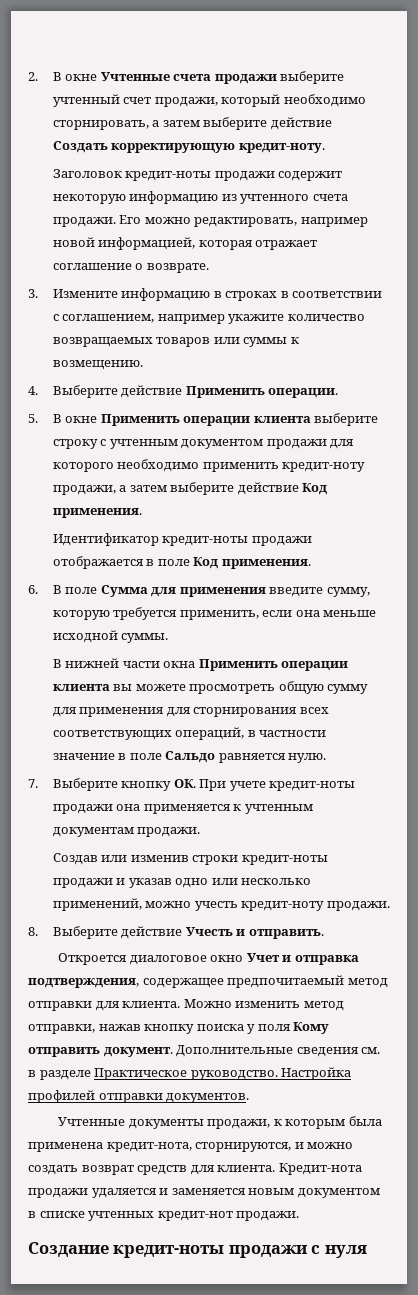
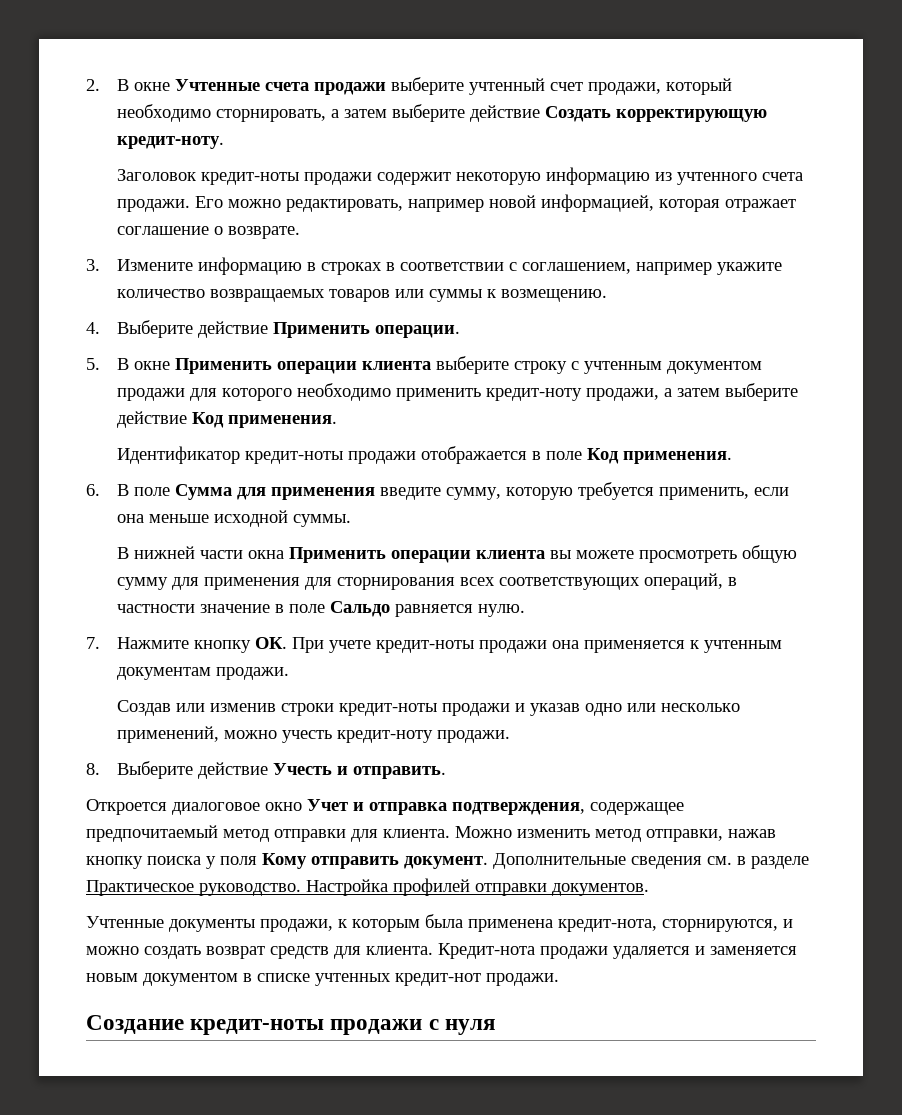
[52,778,118,791] Выберите -> [116,637,189,649] Нажмите

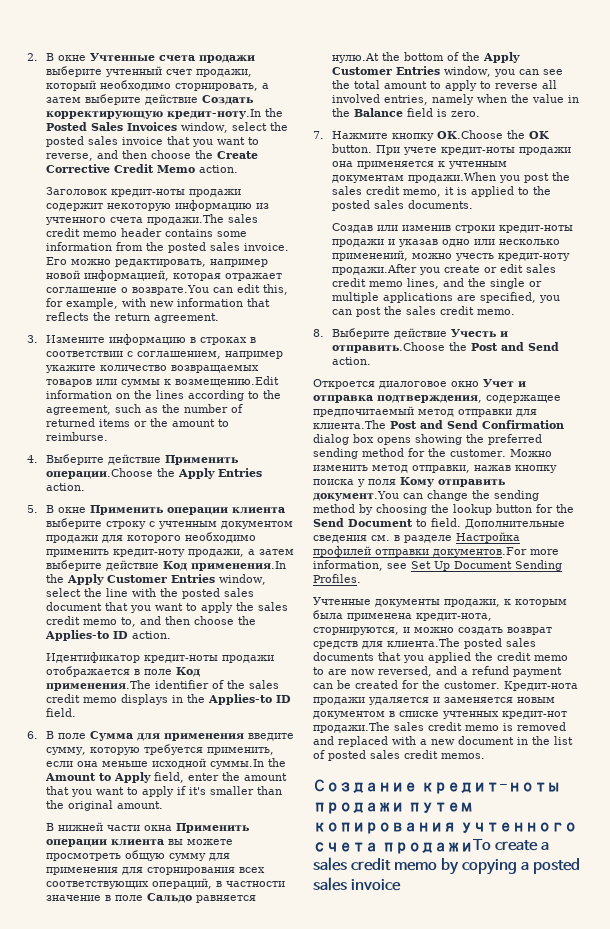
[116,136,224,149] кредит-ноту. -> [167,108,284,119] [46,122,289,133] [46,136,260,147] [46,150,259,161] [46,164,239,173] кредит-ноту.In the Posted Sales Invoices window, select the posted sales invoice that you want to reverse, and then choose the Create Corrective Credit Memo action.
[116,199,190,212] продажи. -> [147,214,259,225] [46,228,248,237] [46,242,290,253] продажи.The sales credit memo header contains some information from the posted sales invoice.
[227,226,300,239] возврате. -> [132,284,289,295] [46,298,271,309] [46,312,220,323] возврате.You can edit this, for example, with new information that reflects the return agreement.
[500,289,607,302] возмещению. -> [175,376,280,387] [46,390,282,401] [46,404,244,415] [46,418,230,427] [46,432,109,441] возмещению.Edit information on the lines according to the agreement, such as the number of returned items or the amount to reimburse.
[374,325,460,338] операции. -> [46,468,263,479] [46,483,86,491] операции.Choose the Apply Entries action.
[227,415,337,428] применения. -> [191,561,287,571] [46,574,267,585] [46,588,255,599] [46,602,289,613] [46,616,257,627] [45,630,172,641] применения.In the Apply Customer Entries window, select the line with the posted sales document that you want to apply the sales credit memo to, and then choose the Applies-to ID action.
[622,451,732,464] применения. -> [46,680,280,691] [46,694,292,705] [46,708,77,717] применения.The identifier of the sales credit memo displays in the Applies-to ID field.
[292,514,351,527] суммы. -> [210,758,287,769] [45,772,288,783] [46,786,283,797] [46,800,164,811] суммы.In the Amount to Apply field, enter the amount that you want to apply if it's smaller than the original amount.
[477,604,525,617] нулю. -> [332,52,521,63] [332,66,564,77] [332,80,558,91] [332,94,580,105] [332,108,481,117] нулю.At the bottom of the Apply Customer Entries window, you can see the total amount to apply to reverse all involved entries, namely when the value in the Balance field is zero.
[254,637,287,649] ОК. -> [437,130,550,139] [332,144,373,153] ОК.Choose the OK button.
[215,667,289,680] продажи. -> [408,172,571,183] [332,186,552,197] [332,200,474,211] продажи.When you post the sales credit memo, it is applied to the posted sales documents.
[436,730,510,743] продажи. -> [332,264,557,275] [332,278,543,289] [332,292,561,303] [332,306,516,317] продажи.After you create or edit sales credit memo lines, and the single or multiple applications are specified, you can post the sales credit memo.
[352,766,446,779] отправить. -> [332,342,560,353] [332,357,372,365] отправить.Choose the Post and Send action.
[383,829,450,838] клиента. -> [313,420,564,429] [313,434,542,445] [313,448,506,459] клиента.The Post and Send Confirmation dialog box opens showing the preferred sending method for the customer.
[404,856,488,869] документ. -> [313,490,539,501] [313,504,574,515] [313,518,461,527] документ.You can change the sending method by choosing the lookup button for the Send Document to field.
[86,880,301,896] Практическое руководство. -> (452, 539) none
[552,883,649,896] документов. -> [433,547,559,557] [313,560,562,571] [313,574,361,583] документов.For more information, see Set Up Document Sending Profiles.
[366,946,433,955] клиента. -> [387,638,536,649] [313,652,568,663] [313,666,562,677] [313,680,500,689] клиента.The posted sales documents that you applied the credit memo to are now reversed, and a refund payment can be created for the customer.
[486,973,559,986] [86,1015,495,1035] продажи. // Создание кредит-ноты продажи с нуля -> [313,722,566,733] [313,736,573,747] [313,750,485,761] [313,779,561,794] [313,802,474,814] [313,822,578,834] [313,839,550,854] [313,857,581,875] [313,877,402,891] продажи.The sales credit memo is removed and replaced with a new document in the list of posted sales credit memos. // Создание кредит-ноты продажи путем копирования учтенного счета продажиTo create a sales credit memo by copying a posted sales invoice

